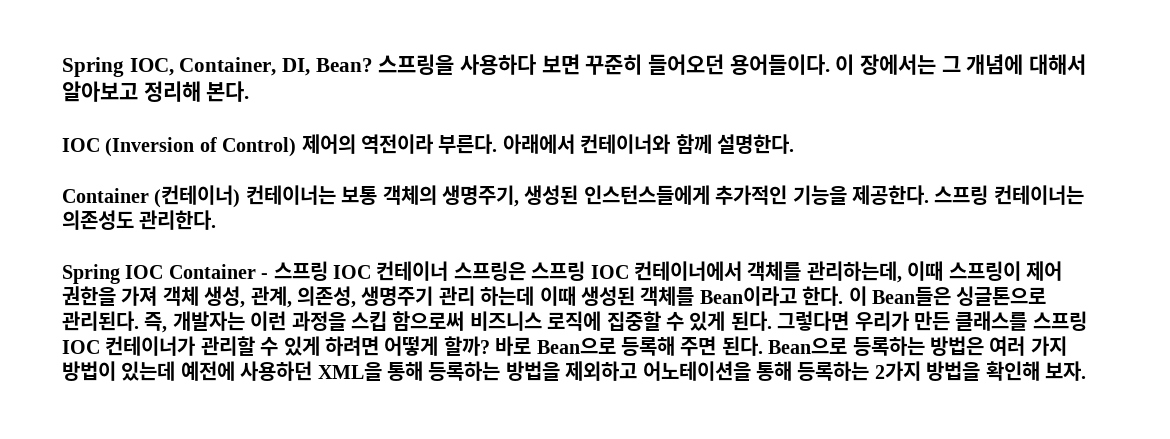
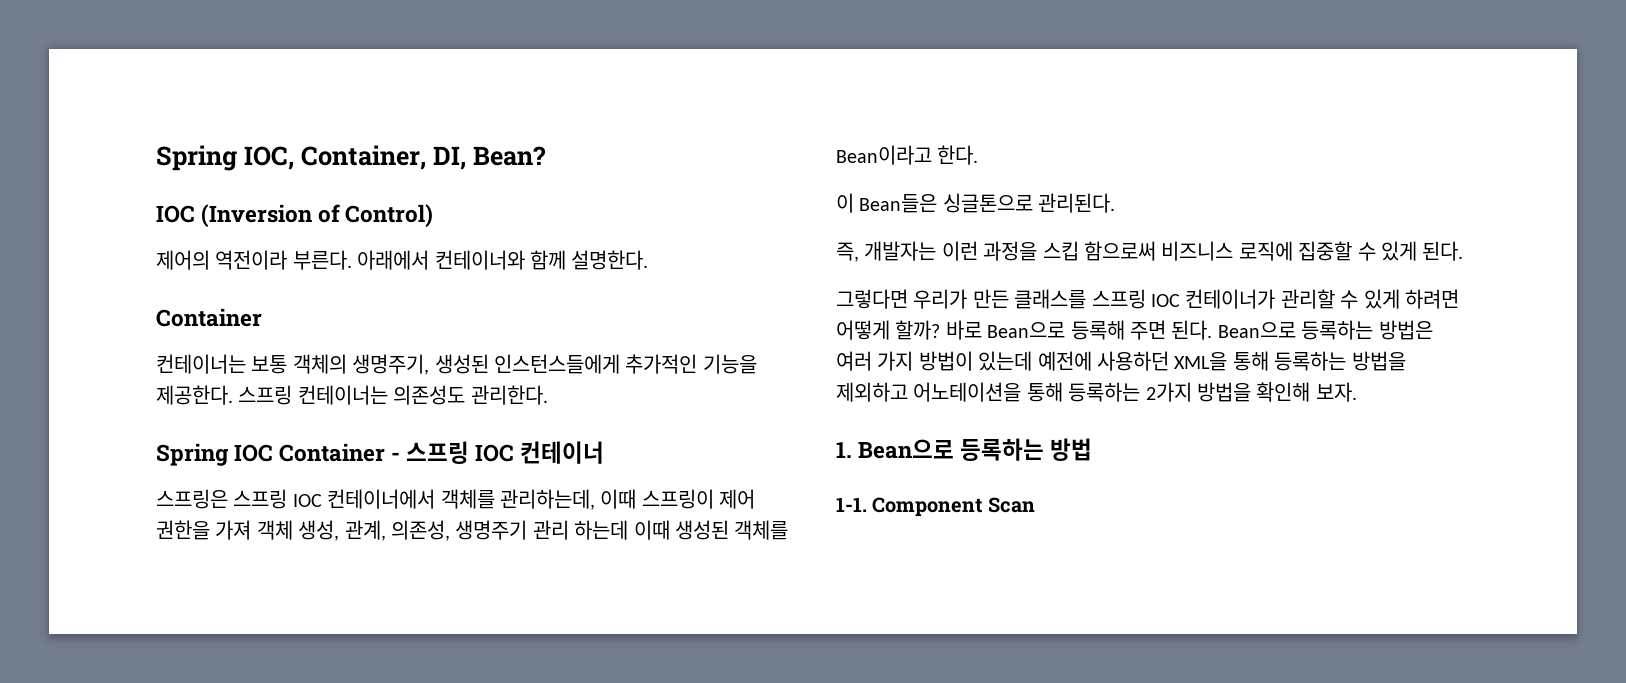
[378,54,1087,75] [62,81,250,102] 스프링을 사용하다 보면 꾸준히 들어오던 용어들이다. 이 장에서는 그 개념에 대해서 알아보고 정리해 본다. -> (546, 156) none
(297, 147) none -> (434, 215) //
[154,185,241,208] (컨테이너) -> (262, 317) //
(449, 271) none -> (605, 452) //
(844, 296) none -> (979, 155) //
(139, 321) none -> (1116, 203) //
(772, 321) none -> (1464, 251) //
(1086, 371) none -> [836,438,1093,461] [836,497,1035,517] // 1. Bean으로 등록하는 방법 // 1-1. Component Scan

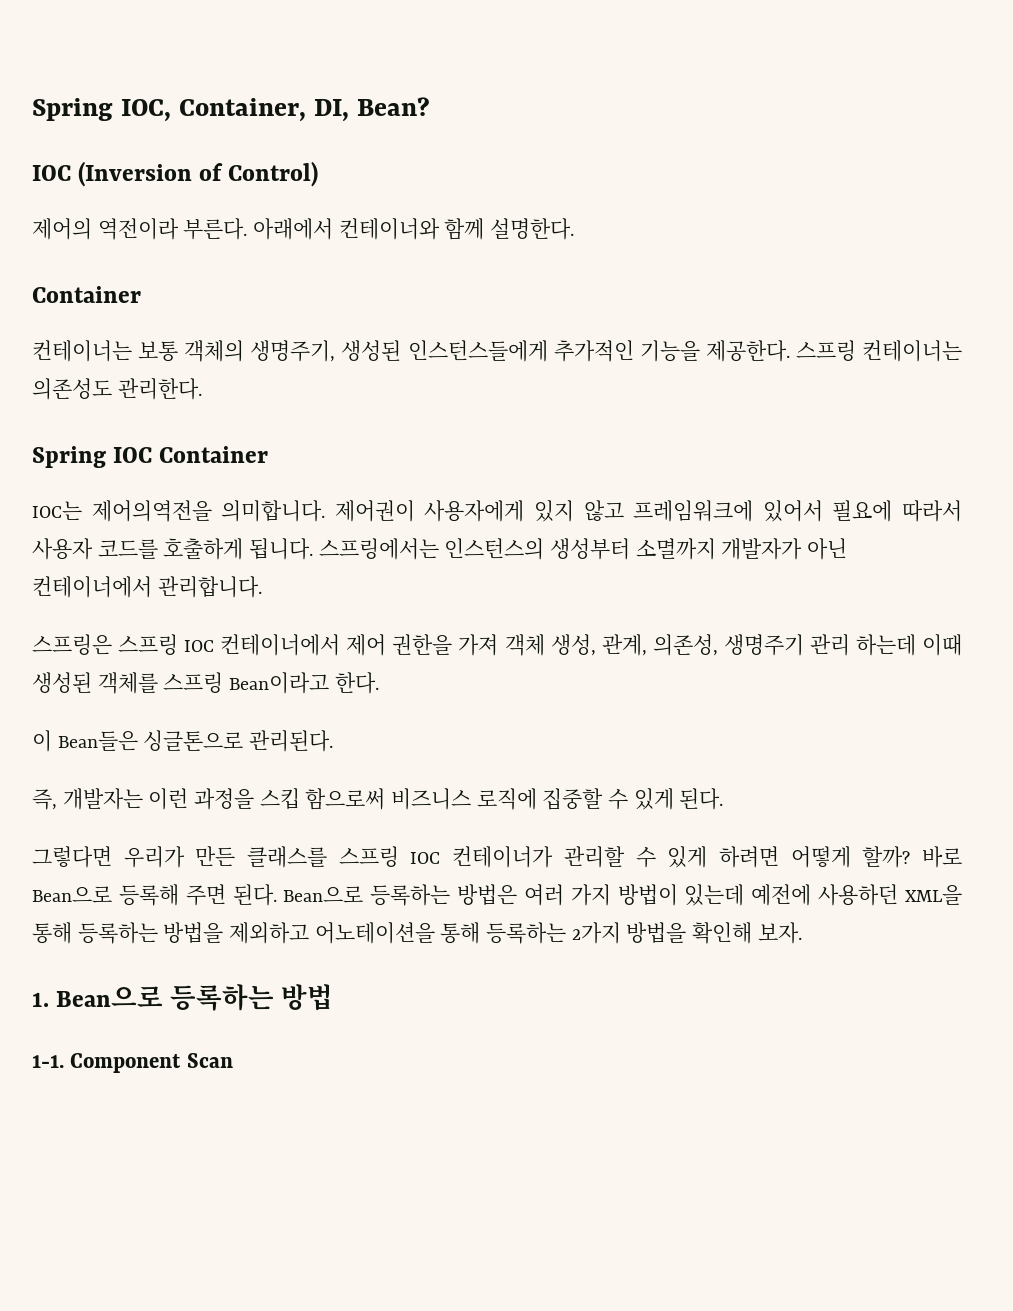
[391,441,605,464] - 스프링 IOC 컨테이너 -> [32,500,963,522] [32,538,848,560] [32,576,262,598] // IOC는 제어의역전을 의미합니다. 제어권이 사용자에게 있지 않고 프레임워크에 있어서 필요에 따라서 사용자 코드를 호출하게 됩니다. 스프링에서는 인스턴스의 생성부터 소멸까지 개발자가 아닌 컨테이너에서 관리합니다.
[440,489,714,510] 객체를 관리하는데, 이때 스프링이 -> (341, 645) none
(789, 530) none -> [163,672,224,693] 스프링

